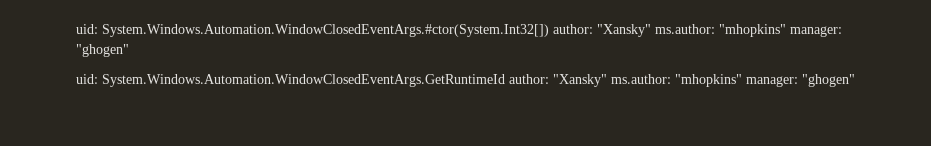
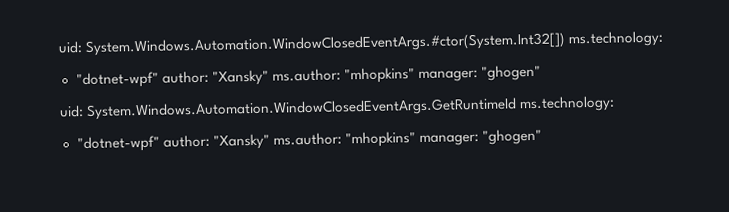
(549, 30) none -> [568,30,664,48] [75,71,159,89] ms.technology: // "dotnet-wpf"
(505, 80) none -> [519,95,616,113] [76,135,160,153] ms.technology: // "dotnet-wpf"

